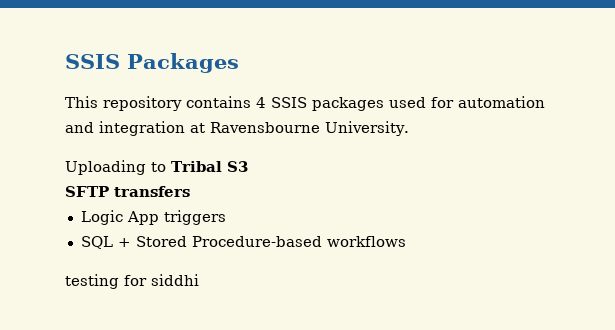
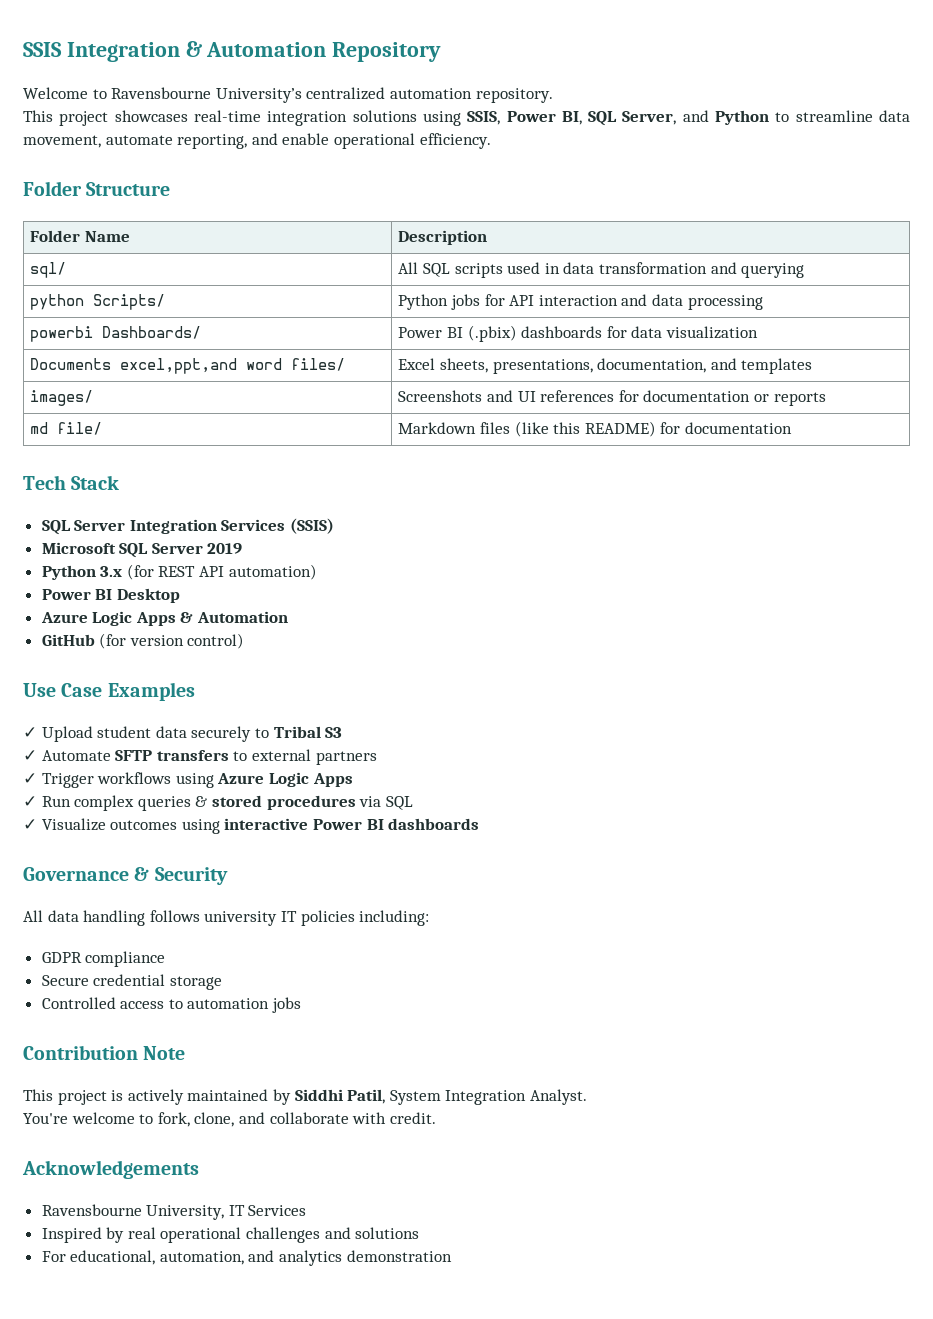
[65,53,239,73] [65,96,545,111] [65,121,409,136] [65,160,146,175] SSIS Packages // This repository contains 4 SSIS packages used for automation and integration at Ravensbourne University. // Uploading -> [23,41,442,62] [23,87,553,103] [23,110,910,126] [23,133,491,149] [23,181,171,196] [30,230,130,242] [398,230,488,245] [30,262,67,278] [398,262,805,278] [30,294,166,310] [398,294,763,310] [30,326,202,342] [398,325,758,342] [30,358,346,374] [398,358,813,374] [30,390,94,406] [398,390,826,406] [30,422,103,435] [398,421,792,437] [23,475,120,490] [41,518,335,535] [41,542,243,558] [41,564,317,580] [41,588,180,603] [40,611,289,626] [41,633,245,649] [23,682,195,701] [23,726,252,742] SSIS Integration & Automation Repository // Welcome to Ravensbourne University’s centralized automation repository. // This project showcases real-time integration solutions using SSIS, Power BI, SQL Server, and Python to streamline data movement, automate reporting, and enable operational efficiency. // Folder Structure // Folder Name | Description // sql/ | All SQL scripts used in data transformation and querying // python Scripts/ | Python jobs for API interaction and data processing // powerbi Dashboards/ | Power BI (.pbix) dashboards for data visualization // Documents excel,ppt,and word files/ | Excel sheets, presentations, documentation, and templates // images/ | Screenshots and UI references for documentation or reports // md file/ | Markdown files (like this README) for documentation // Tech Stack // SQL Server Integration Services (SSIS) // Microsoft SQL Server 2019 // Python 3.x (for REST API automation) // Power BI Desktop // Azure Logic Apps & Automation // GitHub (for version control) // Use Case Examples // ✓ Upload student data securely
(248, 166) none -> [23,750,111,761] ✓ Automate
[80,210,226,225] [80,236,406,249] [65,274,199,289] // Logic App triggers // SQL + Stored Procedure-based workflows // testing for siddhi -> [233,749,377,765] [23,772,353,788] [23,795,413,811] [23,818,480,834] [23,867,228,885] [23,910,430,926] [41,951,166,967] [41,974,222,990] [41,997,302,1013] [23,1045,186,1060] [23,1089,587,1105] [23,1112,436,1127] [22,1160,199,1179] [41,1204,307,1220] [41,1227,420,1243] [41,1250,452,1266] to external partners // ✓ Trigger workflows using Azure Logic Apps // ✓ Run complex queries & stored procedures via SQL // ✓ Visualize outcomes using interactive Power BI dashboards // Governance & Security // All data handling follows university IT policies including: // GDPR compliance // Secure credential storage // Controlled access to automation jobs // Contribution Note // This project is actively maintained by Siddhi Patil, System Integration Analyst. // You're welcome to fork, clone, and collaborate with credit. // Acknowledgements // Ravensbourne University, IT Services // Inspired by real operational challenges and solutions // For educational, automation, and analytics demonstration

